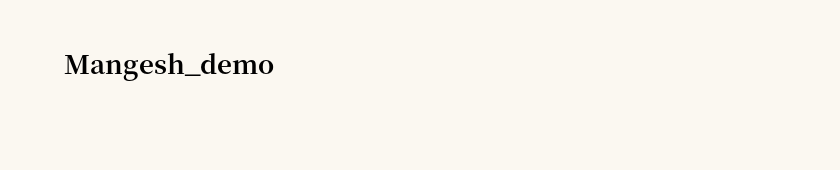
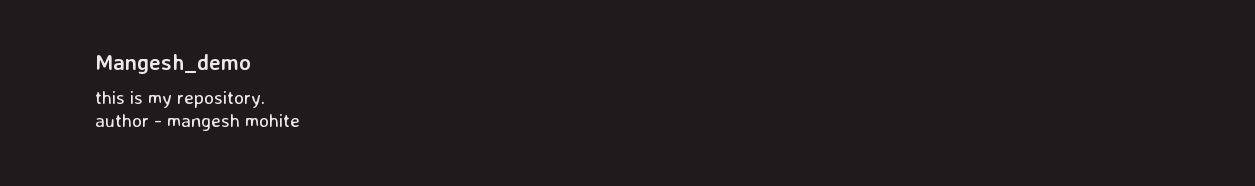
(274, 67) none -> [95,91,266,108] [95,114,301,131] // this is my repository. // author - mangesh mohite

